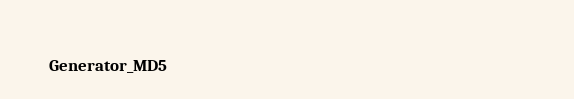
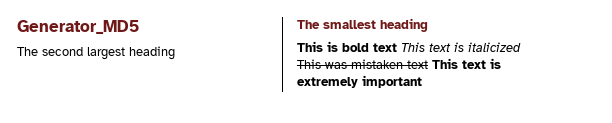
(167, 66) none -> [17,46,175,60] [297,18,428,32] [297,41,521,52] [297,58,501,69] [297,75,422,88] // The second largest heading // The smallest heading // This is bold text This text is italicized This was mistaken text This text is extremely important

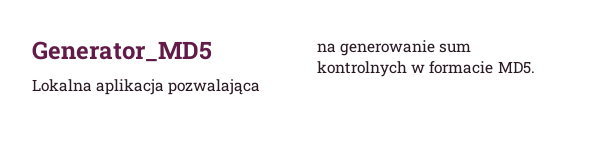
[17,46,175,60] [297,18,428,32] [297,41,521,52] [297,58,501,69] [297,75,422,88] The second largest heading // The smallest heading // This is bold text This text is italicized This was mistaken text This text is extremely important -> [32,79,261,95] [317,40,472,56] [317,61,535,77] Lokalna aplikacja pozwalająca na generowanie sum kontrolnych w formacie MD5.

